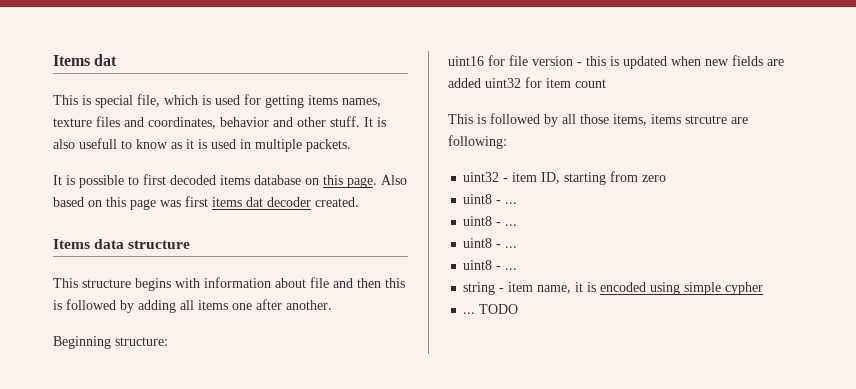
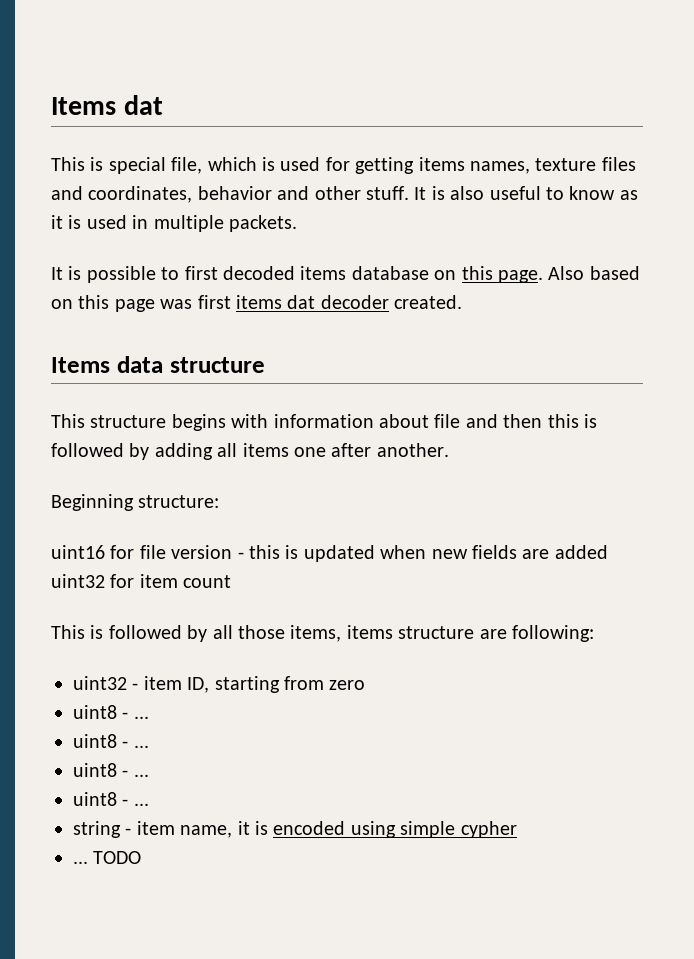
[79,138,117,149] usefull -> [489,186,541,200] useful
[685,115,727,124] strcutre -> [398,626,475,639] structure

